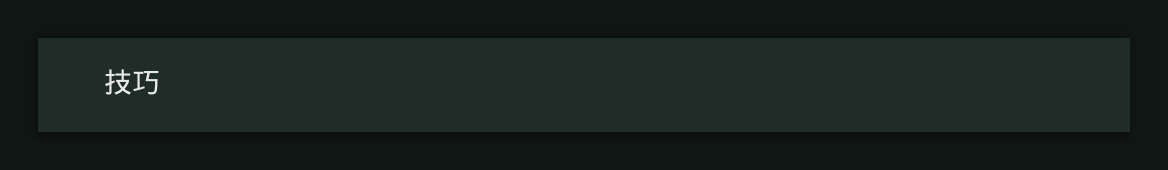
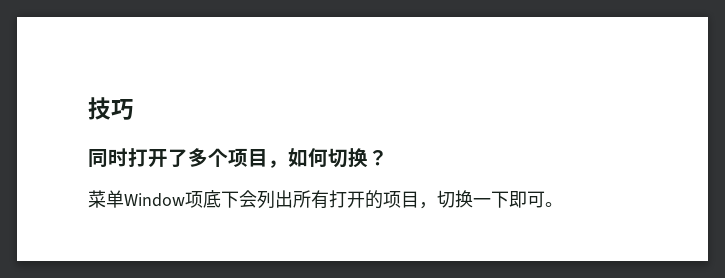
(160, 83) none -> [88,148,388,168] [88,190,563,209] // 同时打开了多个项目，如何切换？ // 菜单Window项底下会列出所有打开的项目，切换一下即可。

